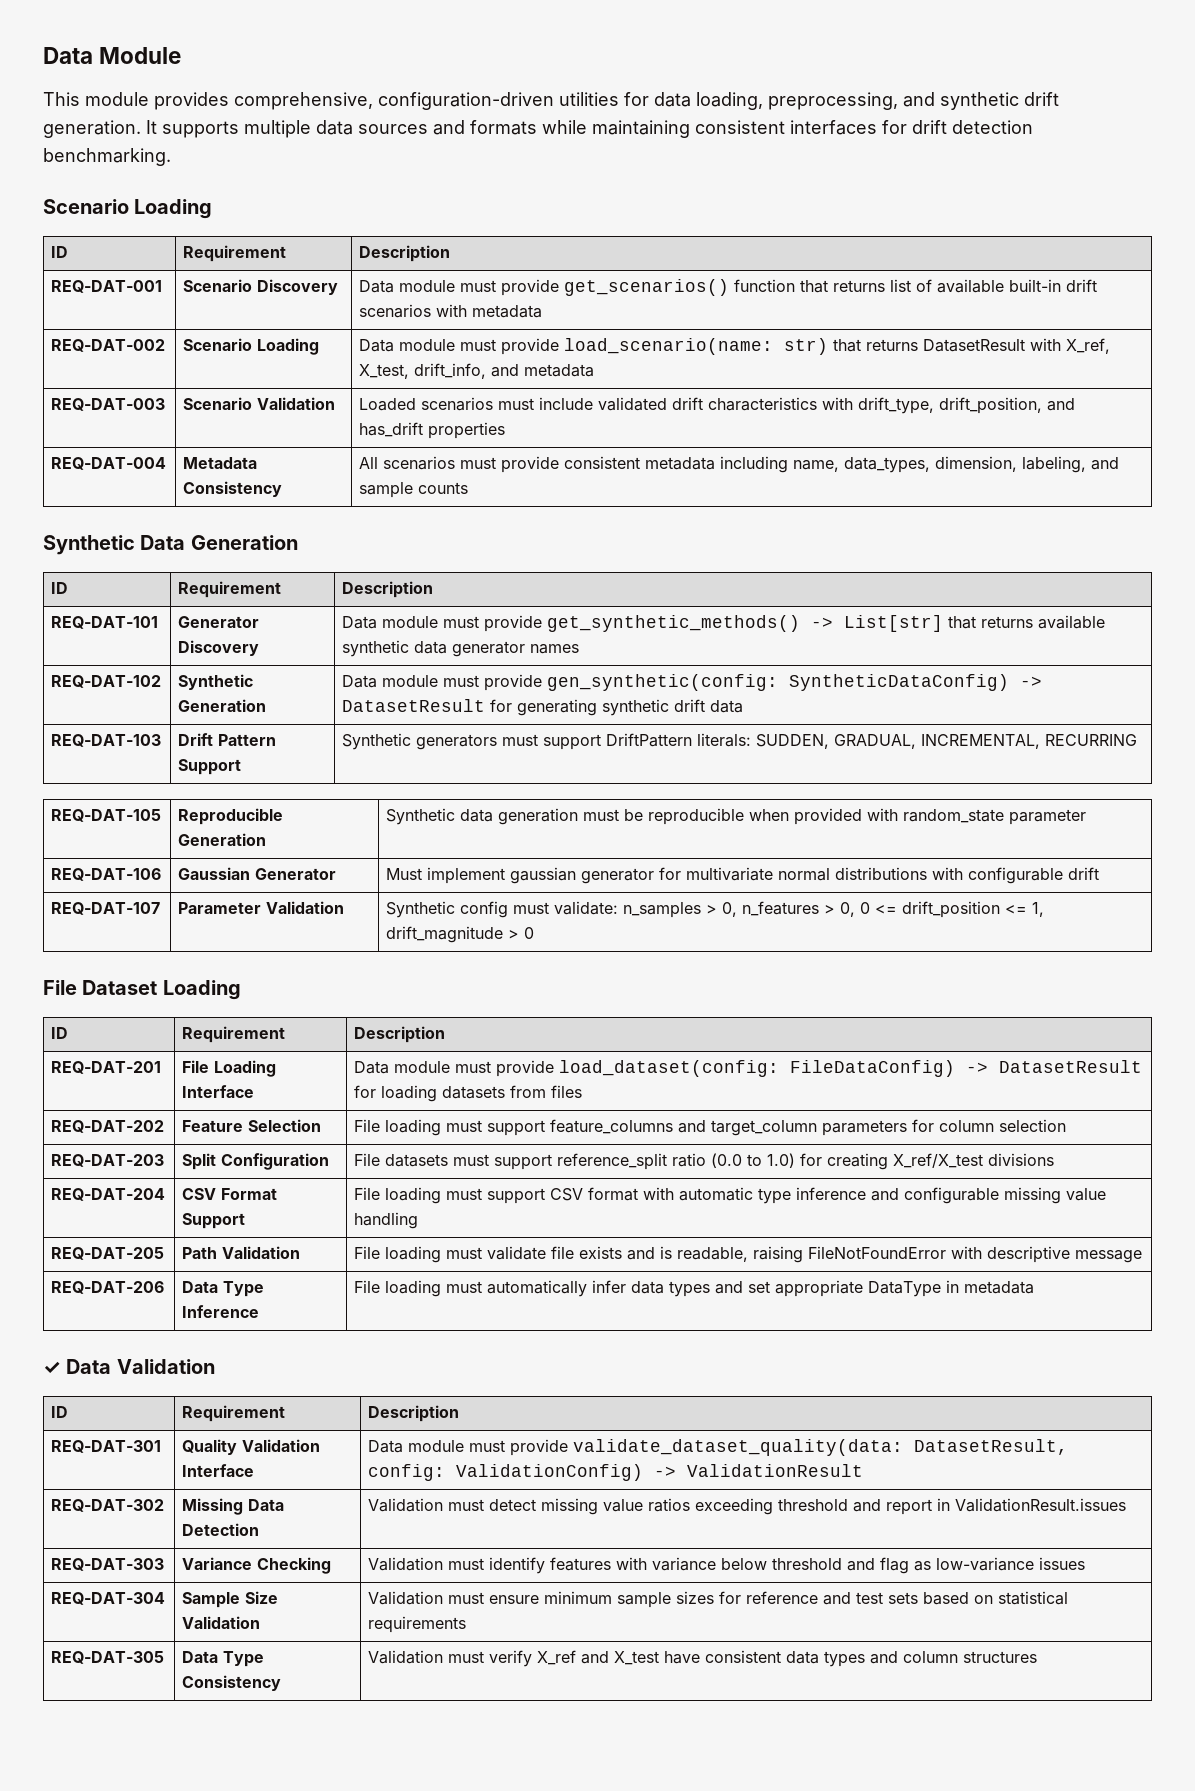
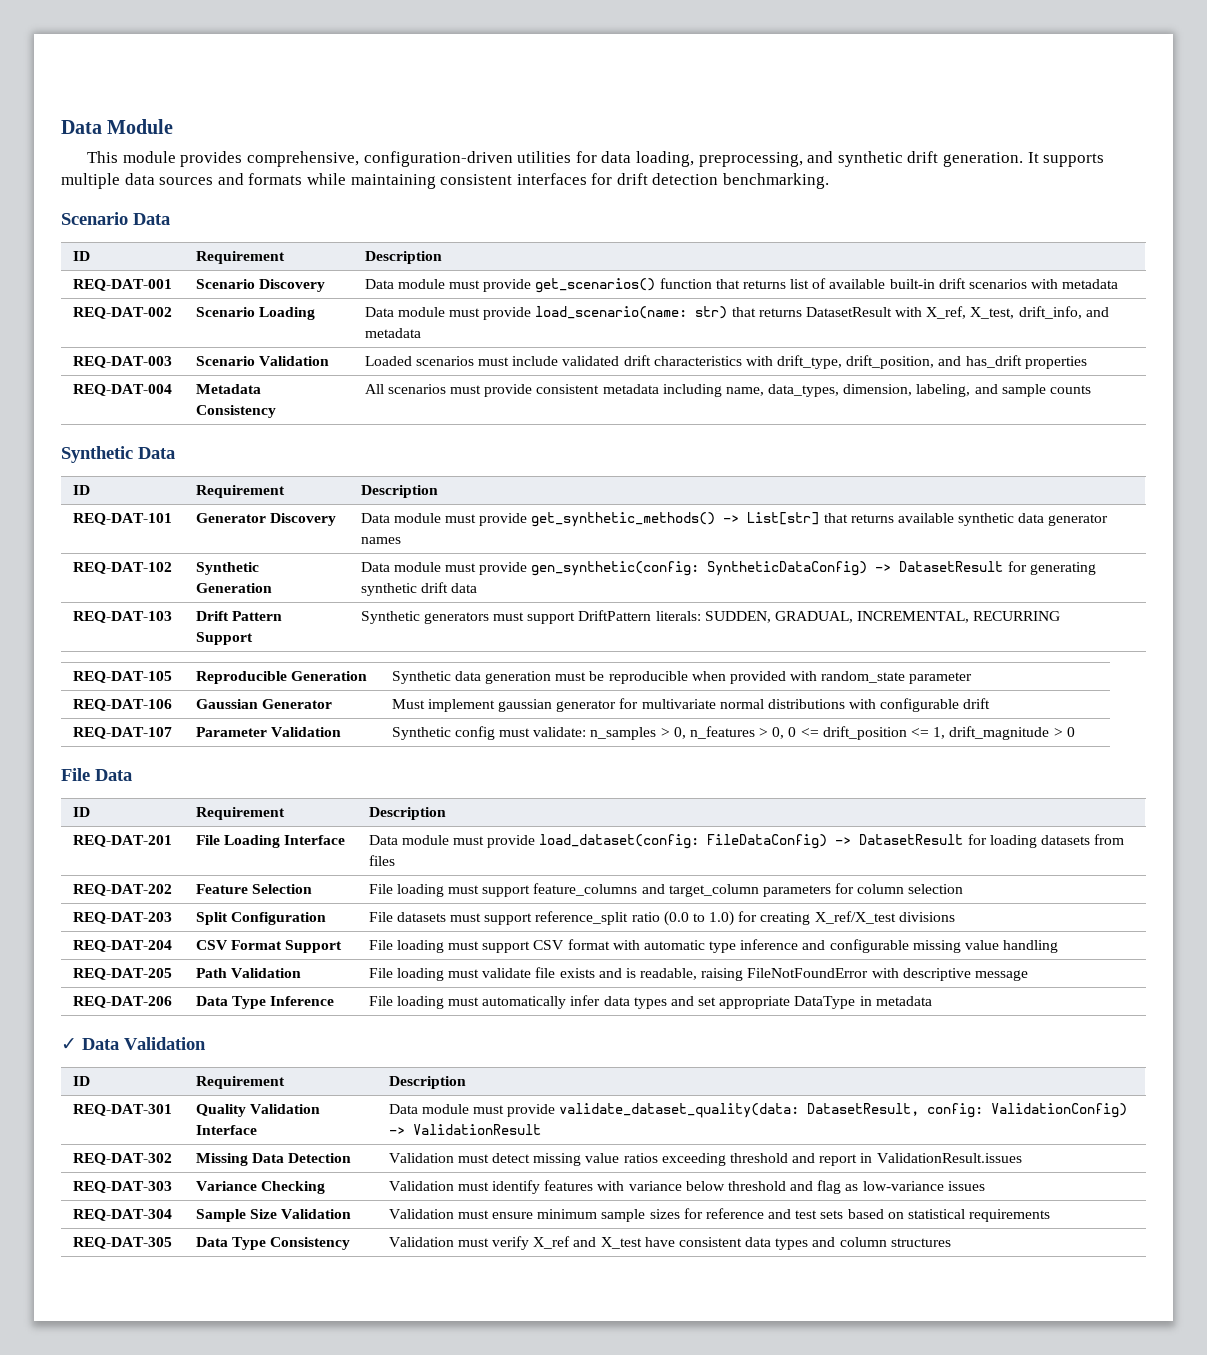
[134,199,213,219] Loading -> [133,213,170,225] Data
[190,535,298,550] Generation -> (175, 453) none
[82,980,241,1000] Dataset Loading -> [95,769,132,781] Data

